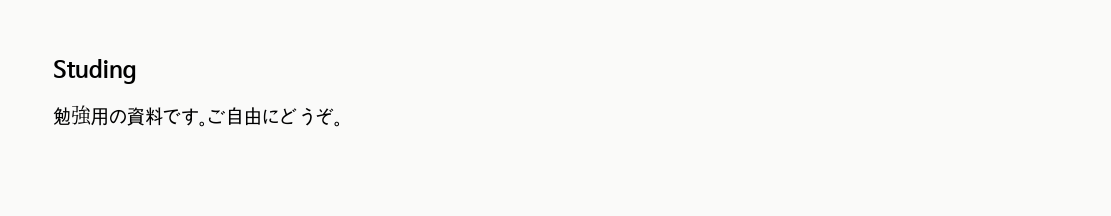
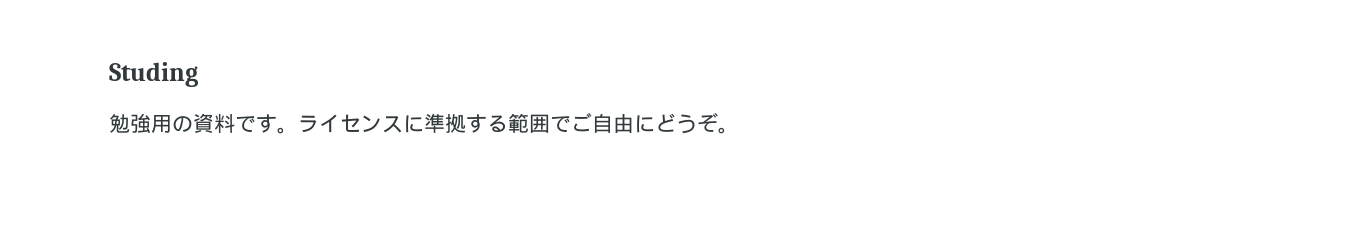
(208, 124) none -> [298,113,571,133] ライセンスに準拠する範囲で

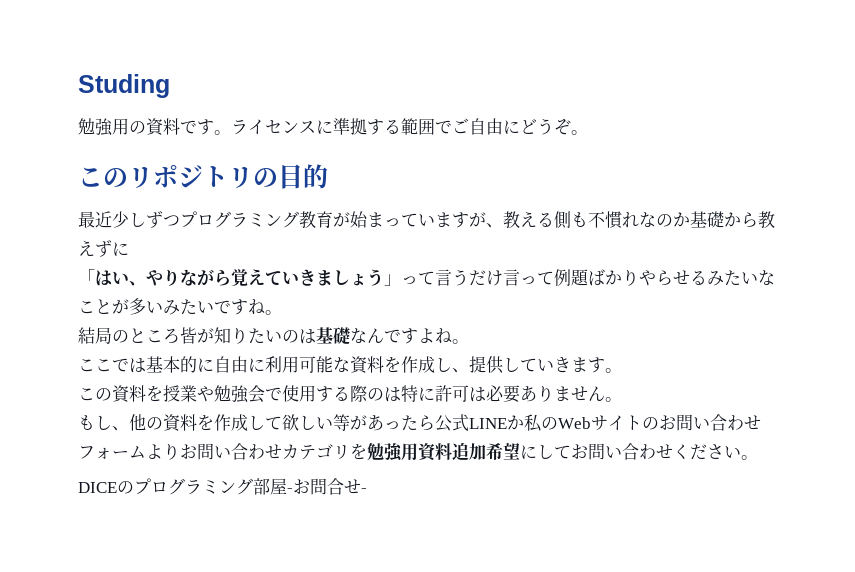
(739, 130) none -> [78,164,328,189] [78,211,775,229] [78,240,129,257] [78,268,775,287] [78,298,282,315] [78,327,469,345] [78,356,622,374] [78,385,622,403] [78,414,761,432] [78,442,758,461] [78,478,367,495] // このリポジトリの目的 // 最近少しずつプログラミング教育が始まっていますが、教える側も不慣れなのか基礎から教えずに // 「はい、やりながら覚えていきましょう」って言うだけ言って例題ばかりやらせるみたいなことが多いみたいですね。 // 結局のところ皆が知りたいのは基礎なんですよね。 // ここでは基本的に自由に利用可能な資料を作成し、提供していきます。 // この資料を授業や勉強会で使用する際のは特に許可は必要ありません。 // もし、他の資料を作成して欲しい等があったら公式LINEか私のWebサイトのお問い合わせフォームよりお問い合わせカテゴリを勉強用資料追加希望にしてお問い合わせください。 // DICEのプログラミング部屋-お問合せ-

